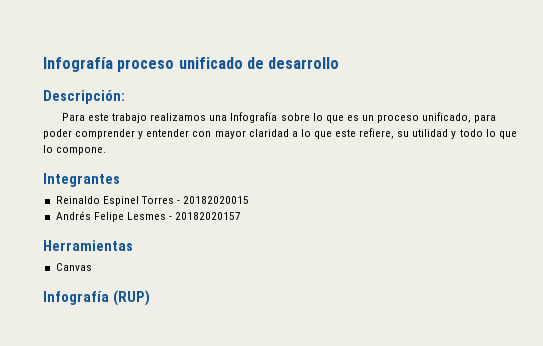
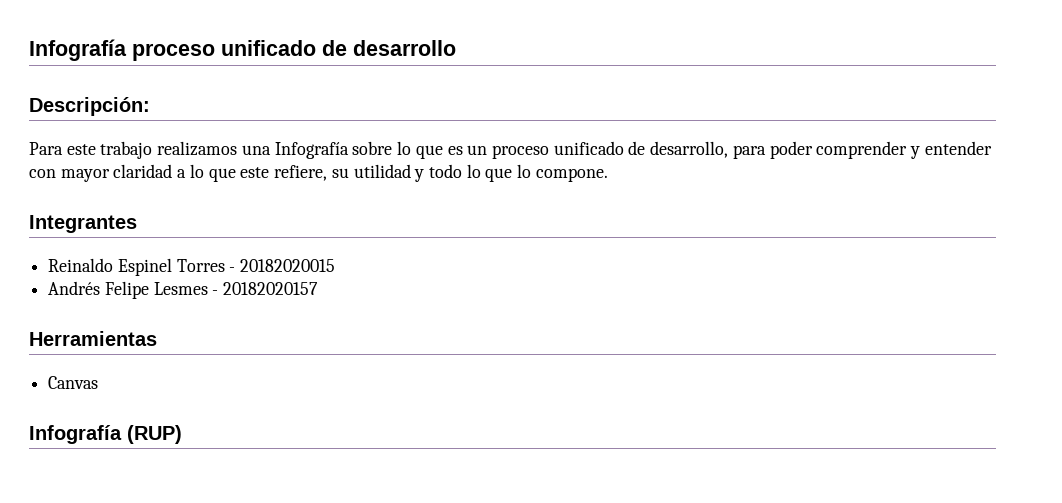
[422,112,472,123] unificado, -> [553,141,729,158] unificado de desarrollo,

